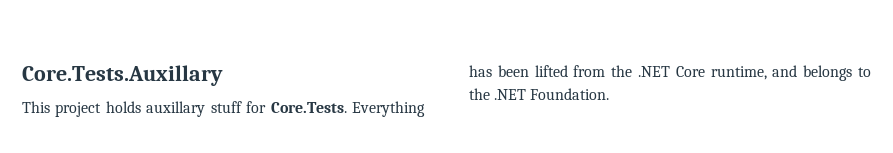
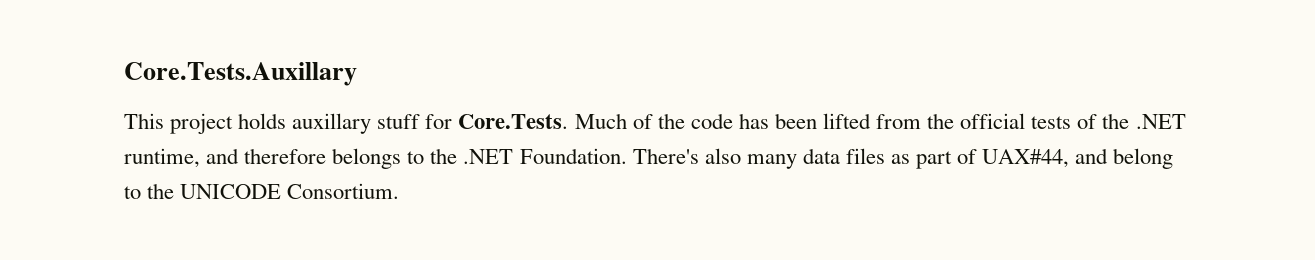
[352,101,425,117] Everything -> [574,113,733,129] Much of the code
[638,66,705,77] .NET Core -> [960,113,1186,129] official tests of the .NET
(798, 71) none -> [244,148,327,164] therefore
(610, 94) none -> [632,148,1174,169] [124,183,400,199] There's also many data files as part of UAX#44, and belong to the UNICODE Consortium.

